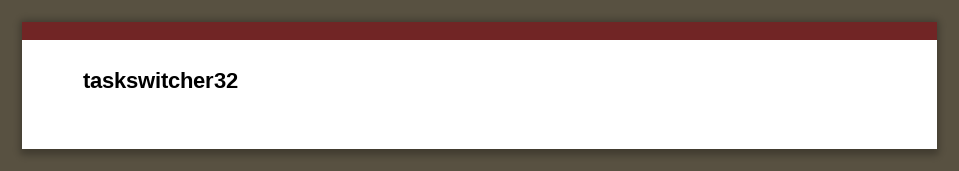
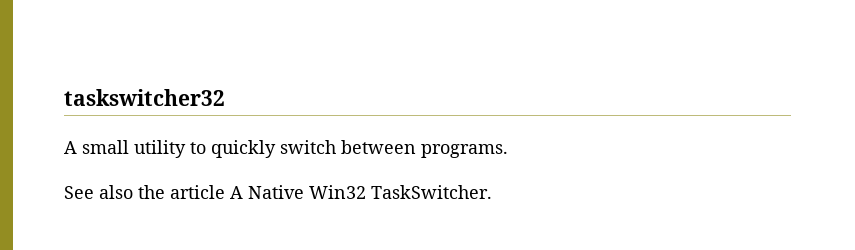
(238, 80) none -> [64,140,508,158] [64,185,492,199] // A small utility to quickly switch between programs. // See also the article A Native Win32 TaskSwitcher.

